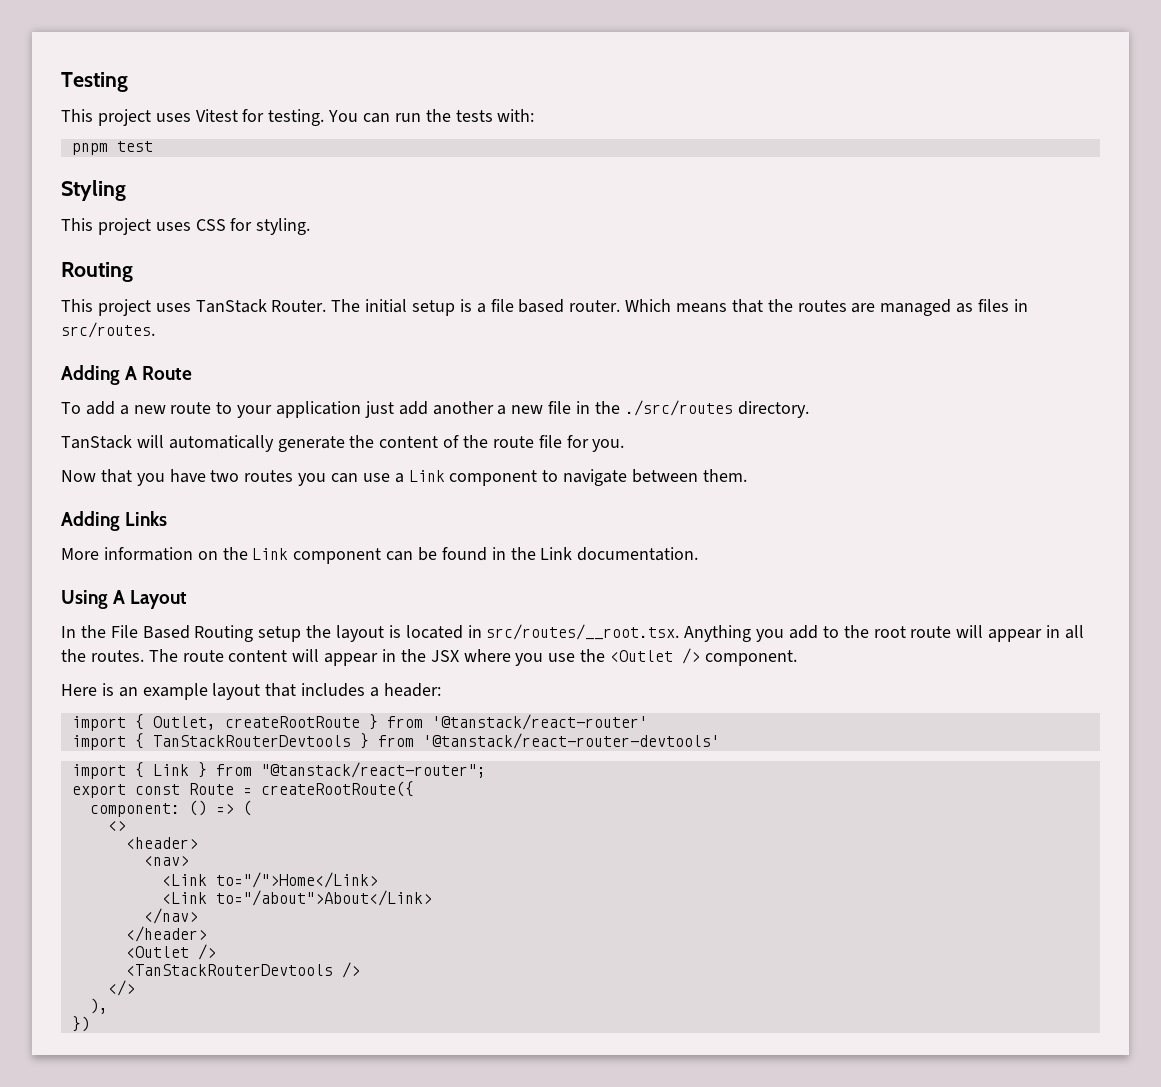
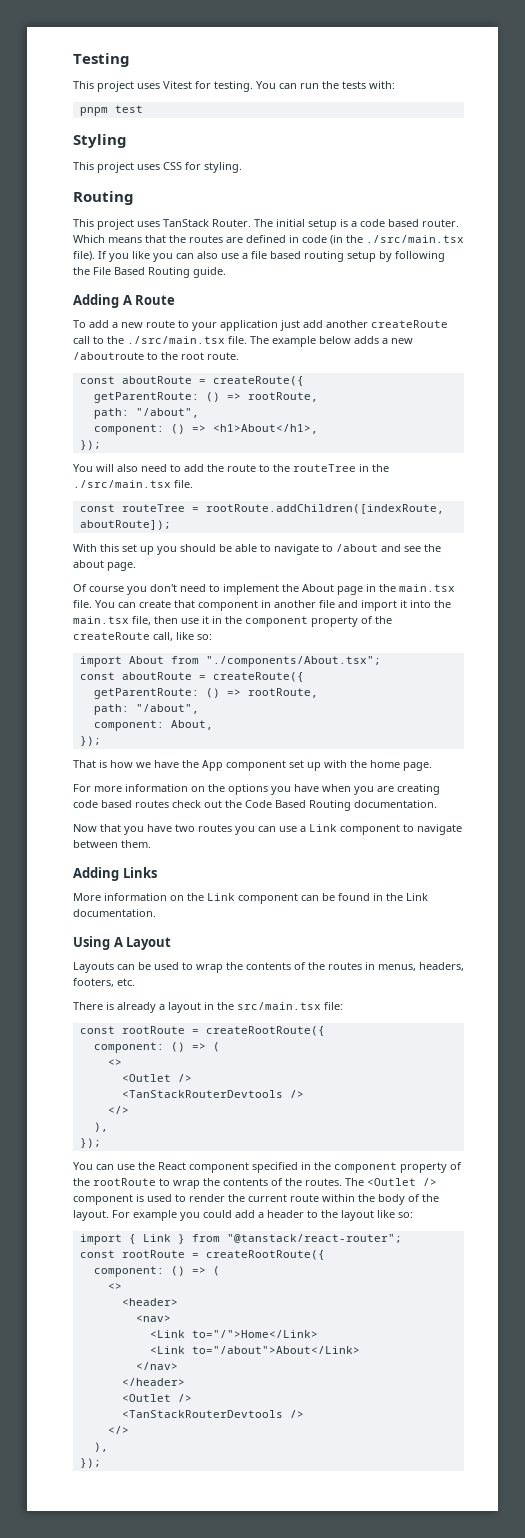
[490,299,514,312] file -> [360,219,385,227] code
[880,299,1028,316] [61,322,155,338] managed as files in src/routes. -> [246,235,464,245] [73,251,445,262] [73,267,226,278] defined in code (in the ./src/main.tsx file). If you like you can also use a file based routing setup by following the File Based Routing guide.
[497,400,809,418] [61,435,625,452] a new file in the ./src/routes directory. // TanStack will automatically generate the content of the route file for you. -> [371,320,448,328] [73,336,413,347] [73,352,239,360] [79,376,304,386] [93,392,318,403] [93,408,199,419] [93,424,318,435] [79,440,101,450] [73,464,389,472] [73,480,193,488] [79,504,444,514] [79,520,171,530] [73,544,441,555] [73,560,136,571] [73,584,455,595] [73,600,451,611] [73,616,392,627] [73,632,212,641] [79,656,381,667] [79,672,304,682] [93,688,318,699] [93,704,199,715] [93,720,213,731] [79,736,101,746] [73,760,432,771] [73,784,440,795] [73,800,437,811] createRoute call to the ./src/main.tsx file. The example below adds a new /aboutroute to the root route. // const aboutRoute = createRoute({ // getParentRoute: () => rootRoute, // path: "/about", // component: () => <h1>About</h1>, // }); // You will also need to add the route to the routeTree in the ./src/main.tsx file. // const routeTree = rootRoute.addChildren([indexRoute, aboutRoute]); // With this set up you should be able to navigate to /about and see the about page. // Of course you don't need to implement the About page in the main.tsx file. You can create that component in another file and import it into the main.tsx file, then use it in the component property of the createRoute call, like so: // import About from "./components/About.tsx"; // const aboutRoute = createRoute({ // getParentRoute: () => rootRoute, // path: "/about", // component: About, // }); // That is how we have the App component set up with the home page. // For more information on the options you have when you are creating code based routes check out the Code Based Routing documentation.
[61,624,1084,642] [61,648,797,666] [61,683,441,700] [71,714,648,731] [71,733,720,750] In the File Based Routing setup the layout is located in src/routes/__root.tsx. Anything you add to the root route will appear in all the routes. The route content will appear in the JSX where you use the <Outlet /> component. // Here is an example layout that includes a header: // import { Outlet, createRootRoute } from '@tanstack/react-router' // import { TanStackRouterDevtools } from '@tanstack/react-router-devtools' -> [73,962,464,973] [73,978,135,987] [73,1002,343,1013] [79,1026,325,1036] [93,1042,220,1053] [107,1059,122,1066] [121,1074,192,1082] [121,1090,304,1098] [107,1106,129,1114] [93,1122,108,1132] [79,1138,101,1148] [73,1162,462,1173] [73,1178,437,1189] [73,1194,439,1205] [73,1210,413,1221] Layouts can be used to wrap the contents of the routes in menus, headers, footers, etc. // There is already a layout in the src/main.tsx file: // const rootRoute = createRootRoute({ // component: () => ( // <> // <Outlet /> // <TanStackRouterDevtools /> // </> // ), // }); // You can use the React component specified in the component property of the rootRoute to wrap the contents of the routes. The <Outlet /> component is used to render the current route within the body of the layout. For example you could add a header to the layout like so:
[71,783,234,798] export const Route -> [79,1250,185,1258] const rootRoute
[71,1016,90,1032] }) -> [79,1458,101,1468] });

